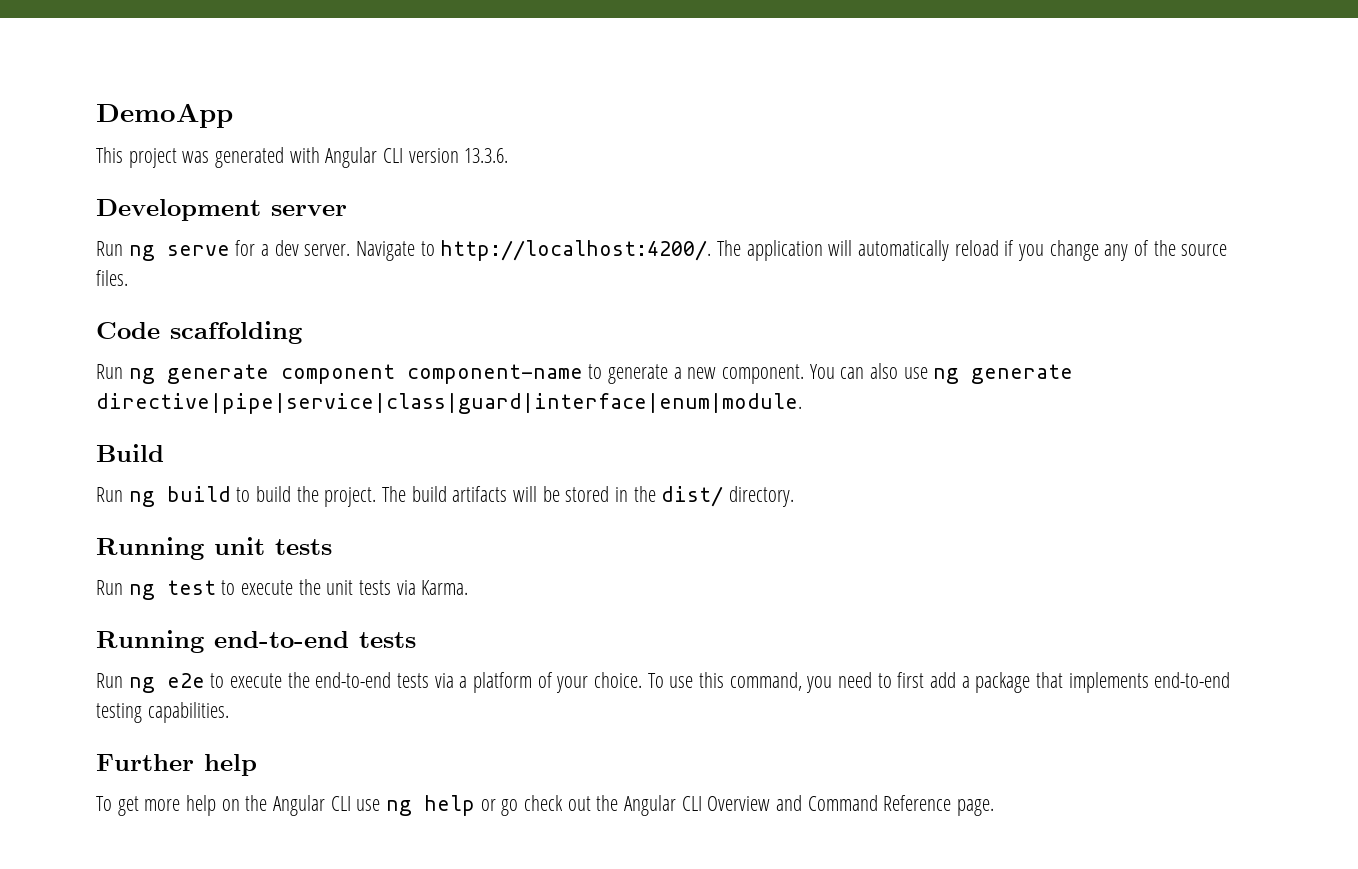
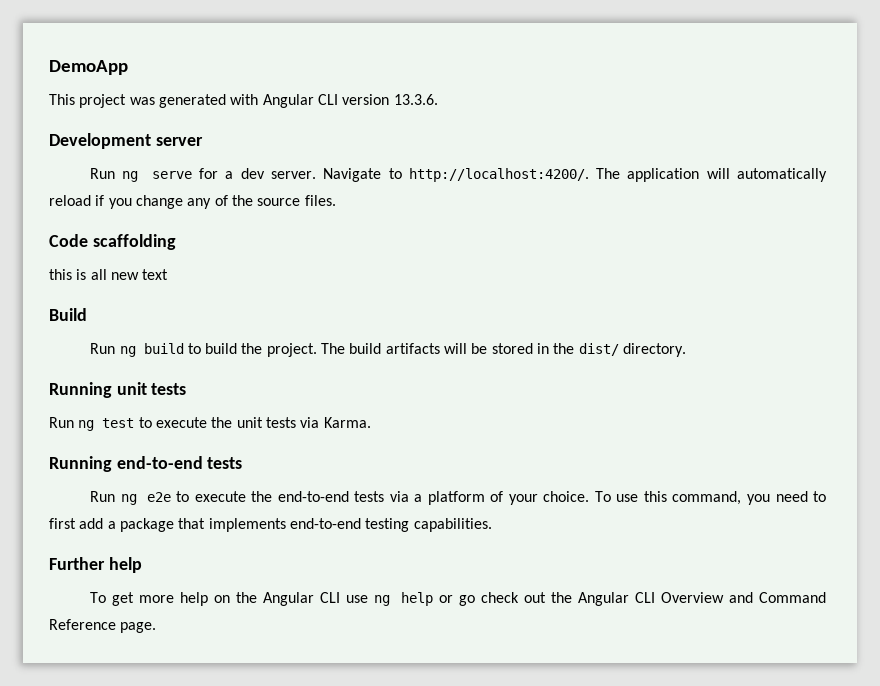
[96,363,1074,384] [96,393,802,414] Run ng generate component component-name to generate a new component. You can also use ng generate directive|pipe|service|class|guard|interface|enum|module. -> [49,269,169,280] this is all new text

